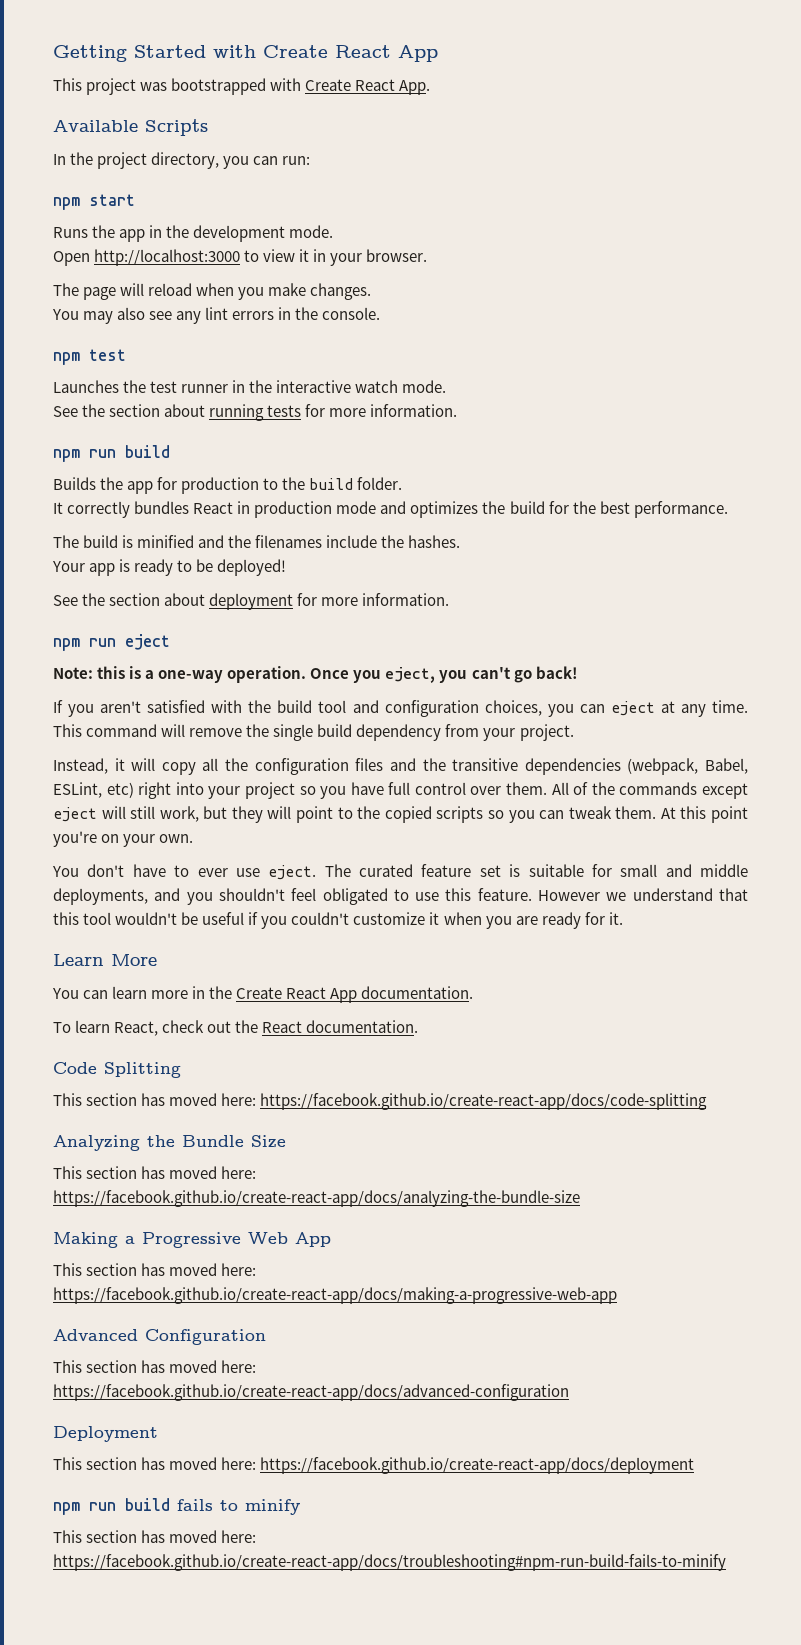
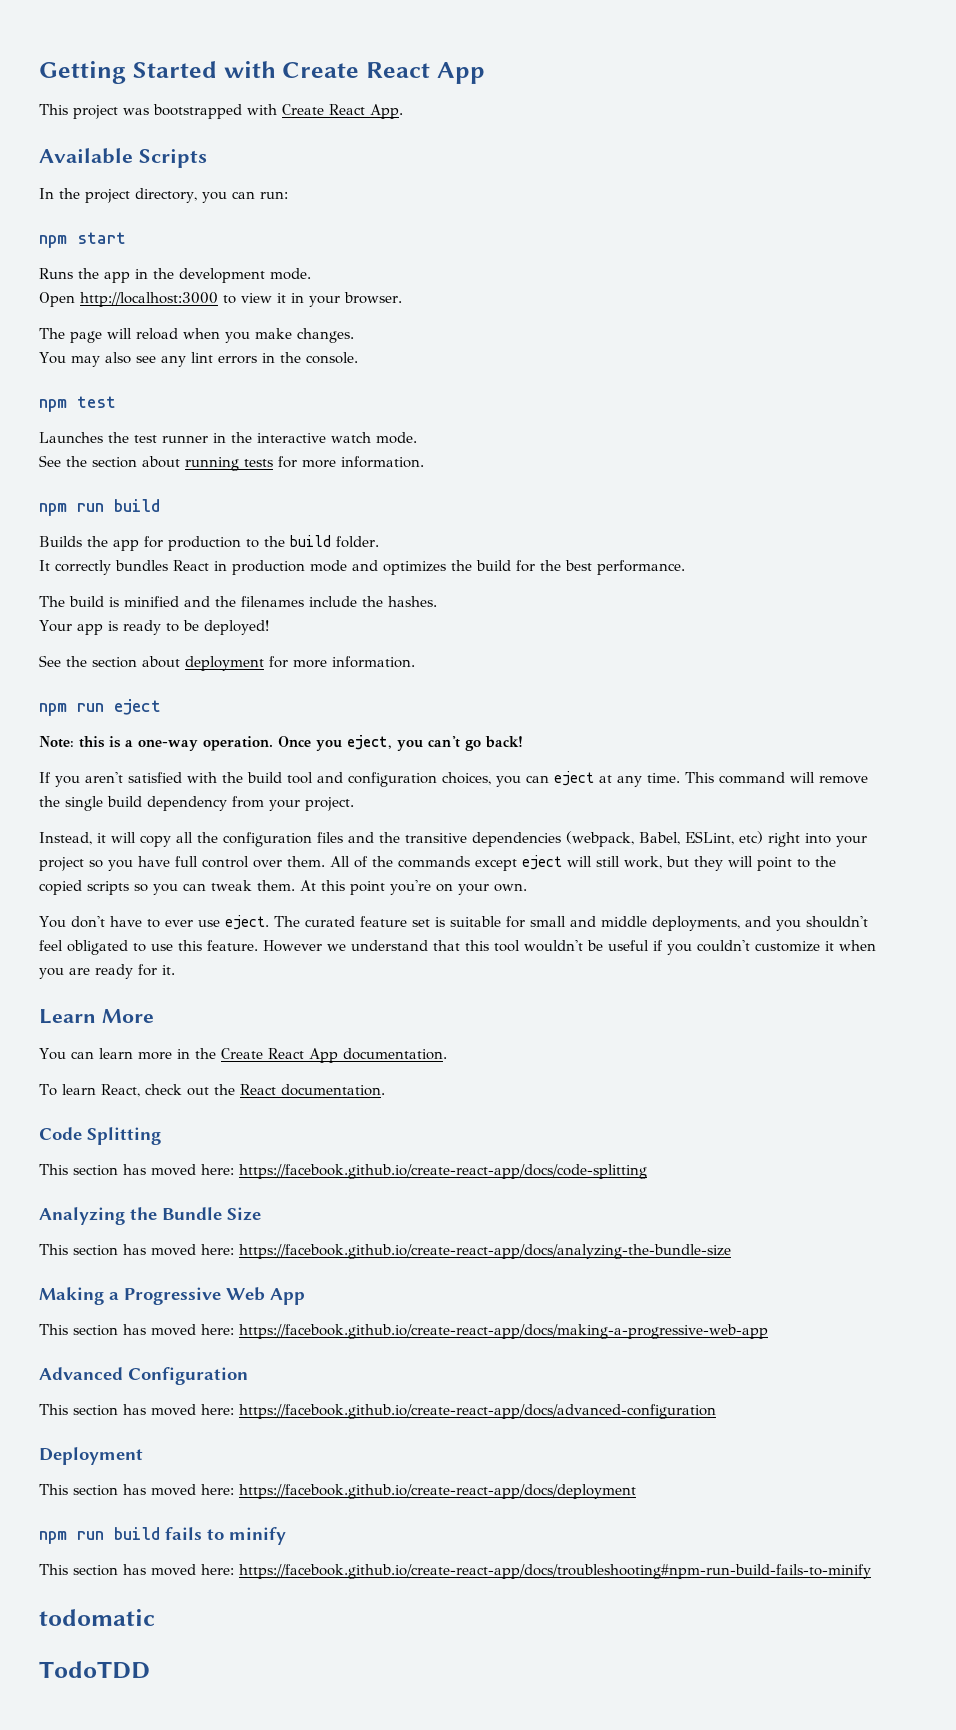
(726, 1562) none -> [39,1609,155,1626] [39,1661,150,1679] // todomatic // TodoTDD

